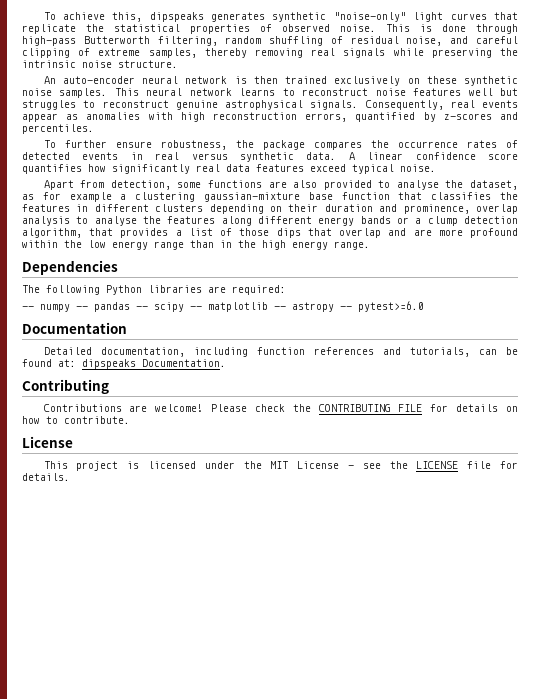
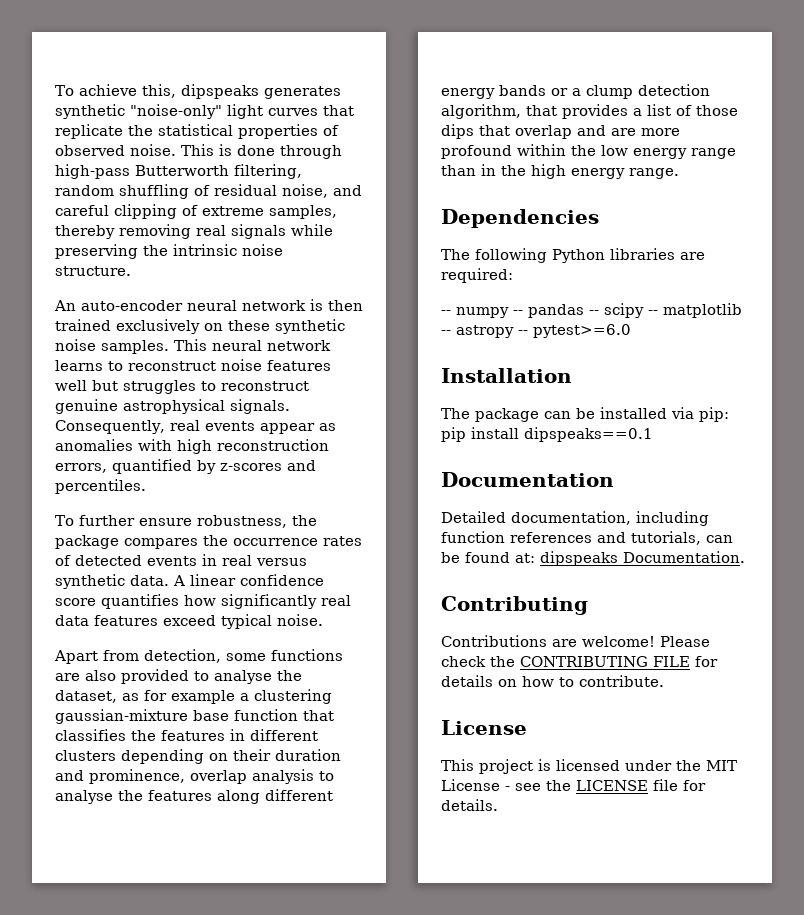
(424, 306) none -> [441,368,572,383] [441,407,729,422] [441,427,653,442] // Installation // The package can be installed via pip: pip install dipspeaks==0.1

